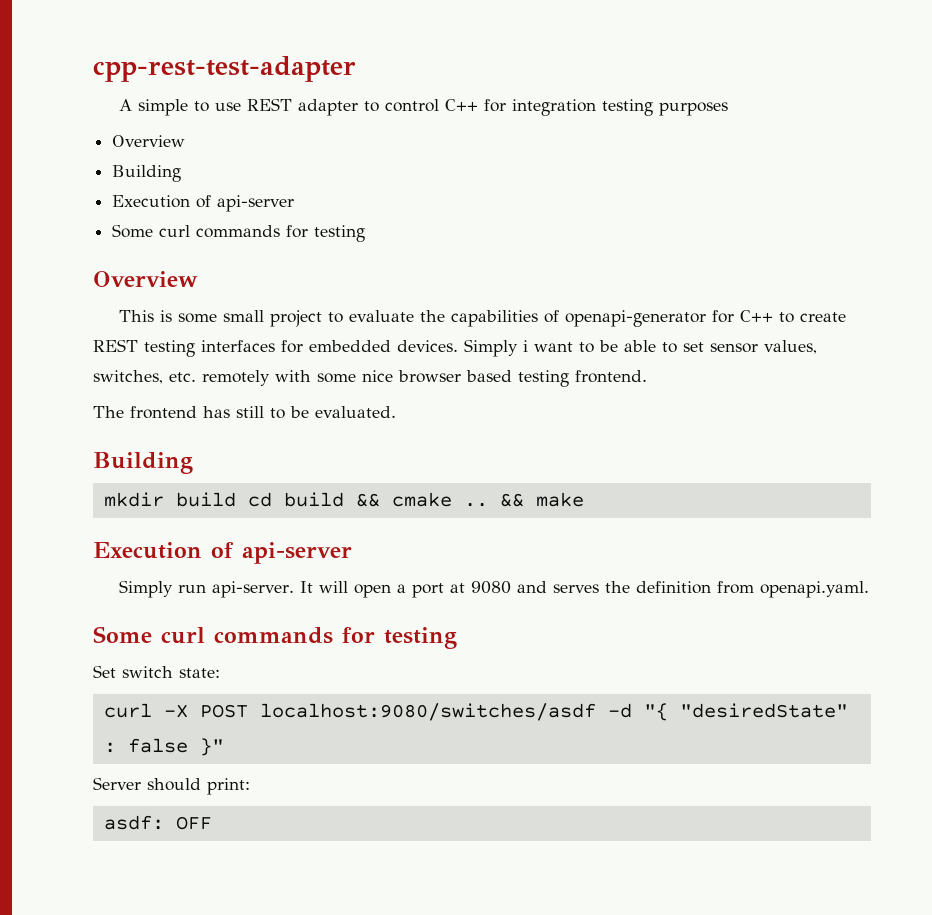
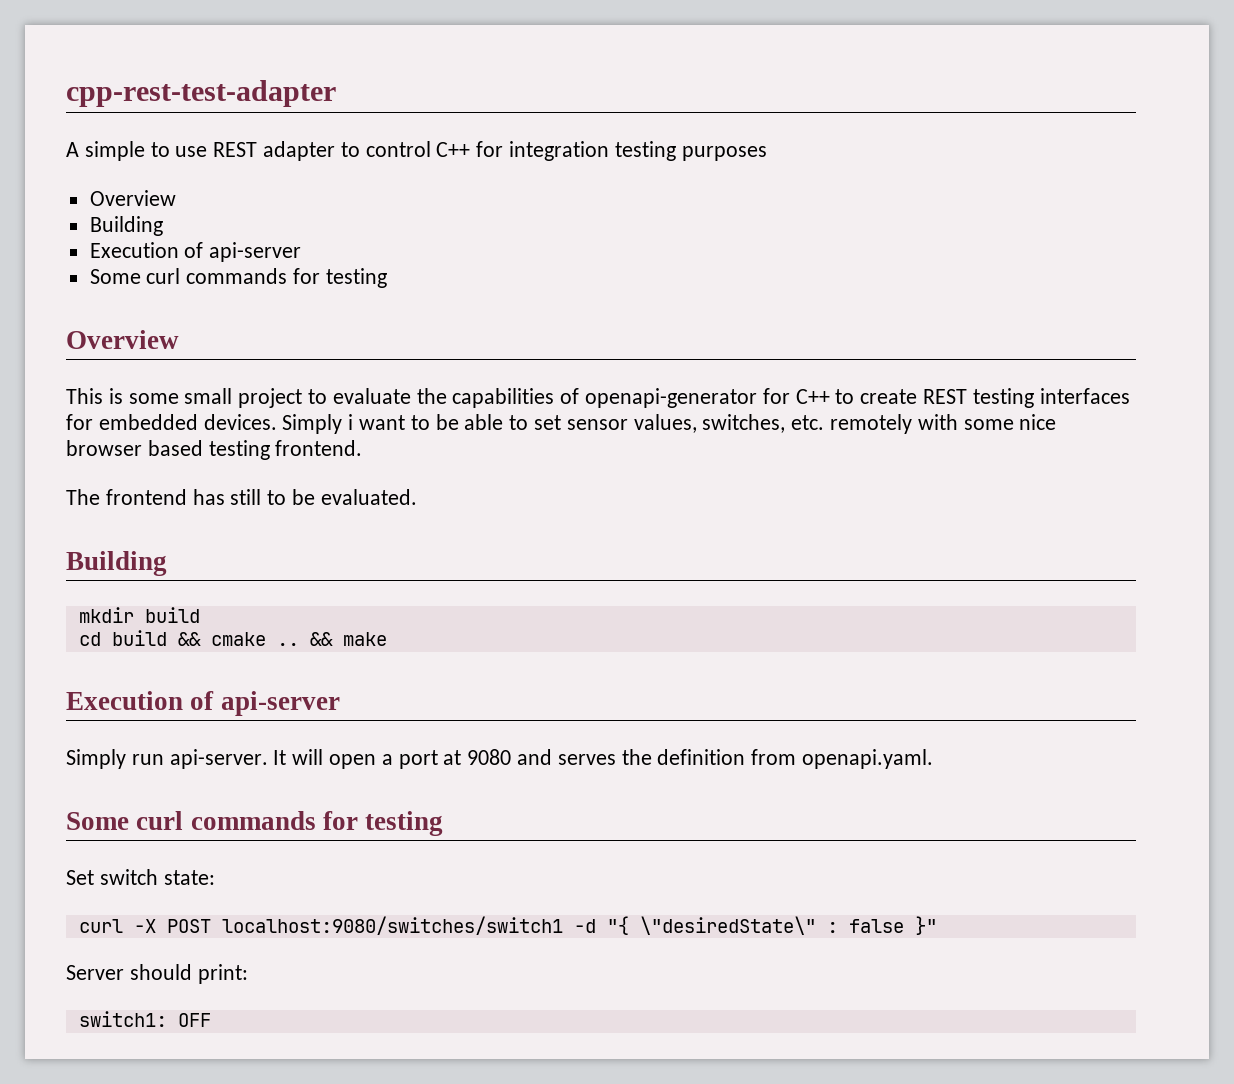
(236, 499) none -> (200, 615) //
[259,703,596,721] localhost:9080/switches/asdf -> [221,916,563,935] localhost:9080/switches/switch1
[679,703,848,718] "desiredState" -> [639,916,816,935] \"desiredState\"
[103,815,164,830] asdf: -> [78,1011,167,1027] switch1:

